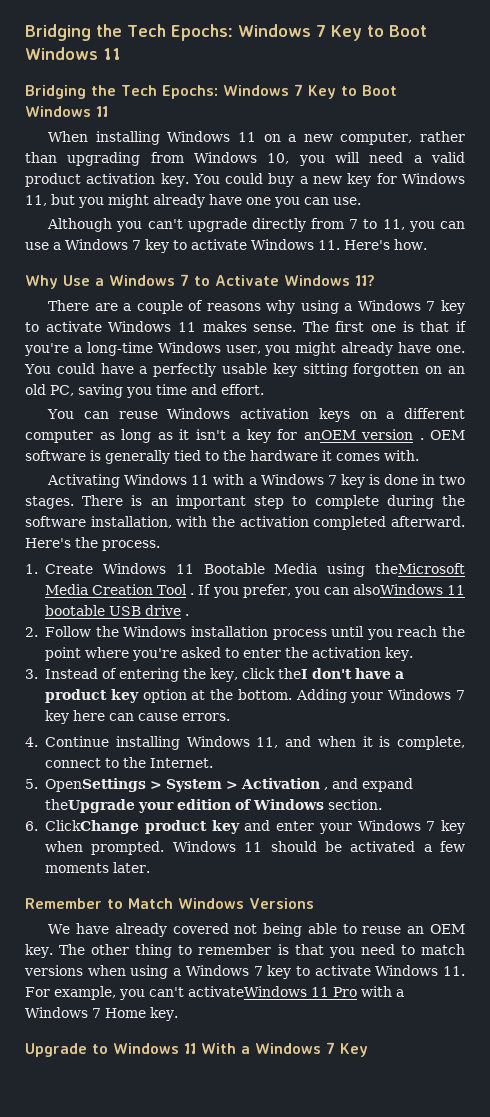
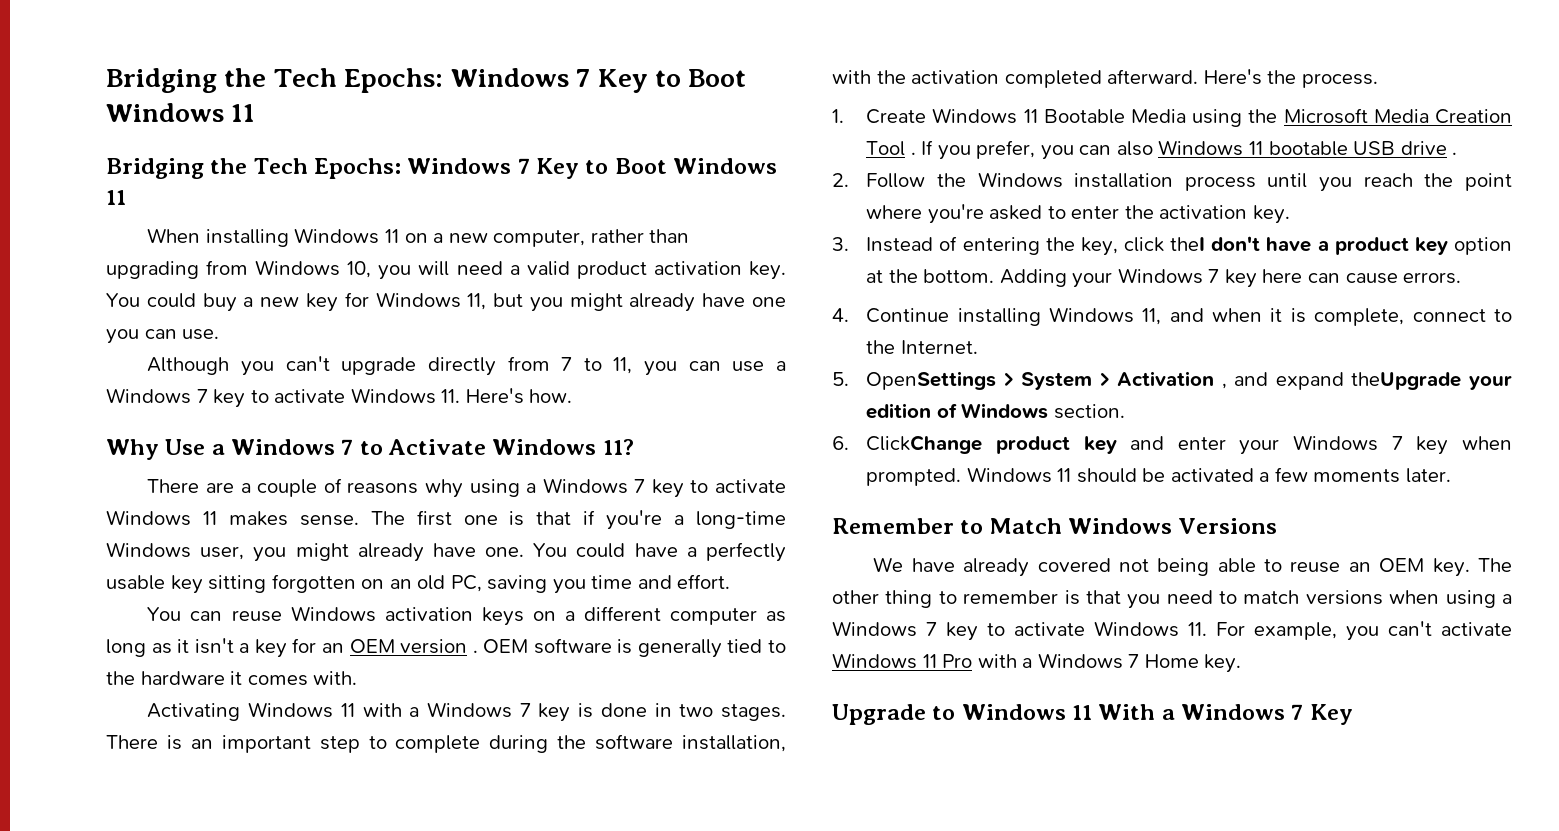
[303,430,356,440] anOEM -> [321,639,395,653] an OEM
[375,563,465,574] theMicrosoft -> [1248,108,1368,124] the Microsoft
[352,584,443,595] alsoWindows -> [1116,140,1244,156] also Windows
[188,986,307,997] activateWindows -> [1441,622,1512,636] [832,653,917,669] activate Windows

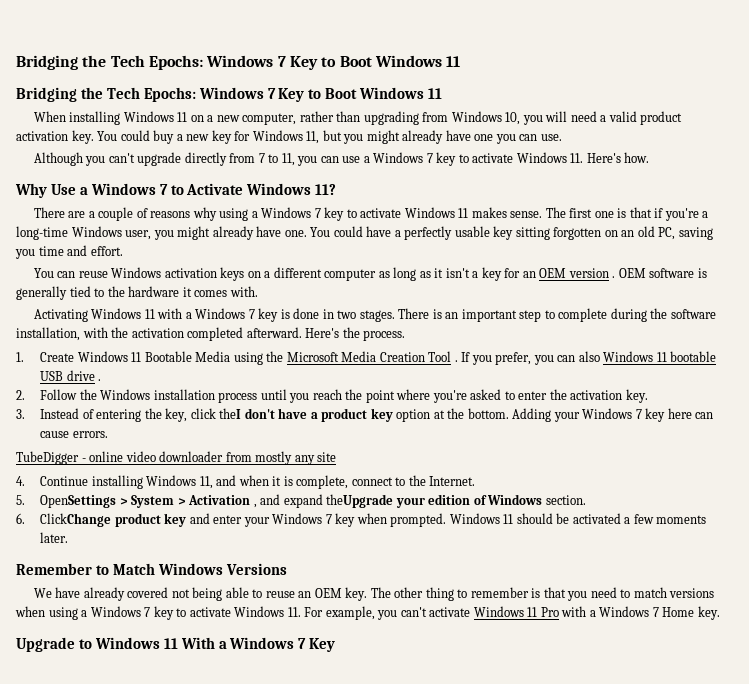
(1462, 278) none -> [16,451,337,465] // TubeDigger - online video downloader from mostly any site

